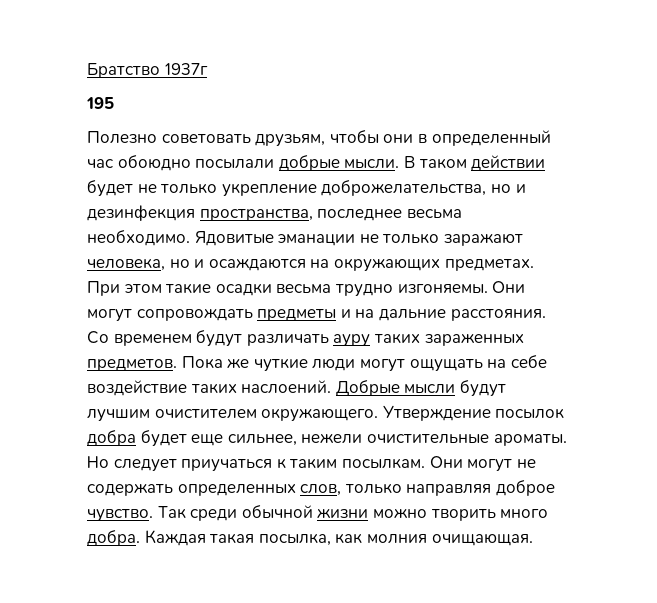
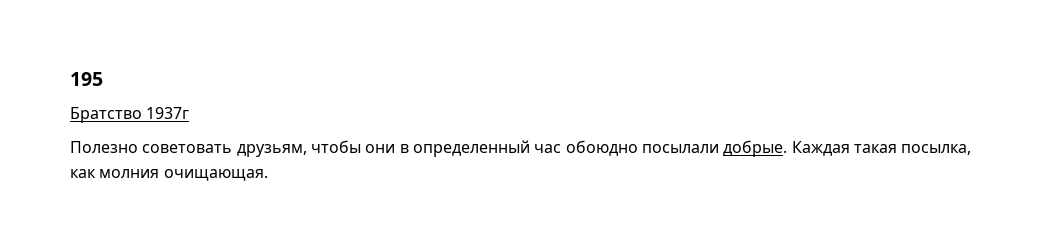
(87, 70) none -> [70,72,103,86] 195 //
[86,97,114,109] // 195 -> (190, 113) none
[278,155,546,171] [87,180,526,197] [87,205,462,221] [87,230,523,246] [87,258,534,272] [87,281,526,297] [87,308,546,322] [87,330,524,347] [87,355,547,372] [87,380,506,397] [86,405,565,422] [87,430,567,447] [87,456,536,472] [87,480,555,496] [87,505,549,522] [87,530,140,546] добрые мысли. В таком действии будет не только укрепление доброжелательства, но и дезинфекция пространства, последнее весьма необходимо. Ядовитые эманации не только заражают человека, но и осаждаются на окружающих предметах. При этом такие осадки весьма трудно изгоняемы. Они могут сопровождать предметы и на дальние расстояния. Со временем будут различать ауру таких зараженных предметов. Пока же чуткие люди могут ощущать на себе воздействие таких наслоений. Добрые мысли будут лучшим очистителем окружающего. Утверждение посылок добра будет еще сильнее, нежели очистительные ароматы. Но следует приучаться к таким посылкам. Они могут не содержать определенных слов, только направляя доброе чувство. Так среди обычной жизни можно творить много добра. -> [723,140,788,157] добрые.

